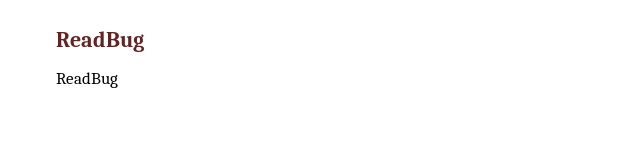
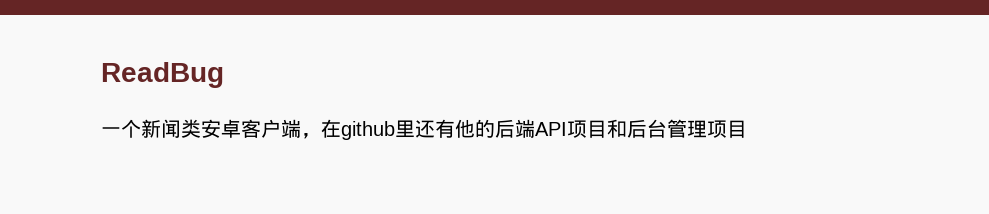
[56,72,118,88] ReadBug -> [101,119,747,140] 一个新闻类安卓客户端，在github里还有他的后端API项目和后台管理项目

